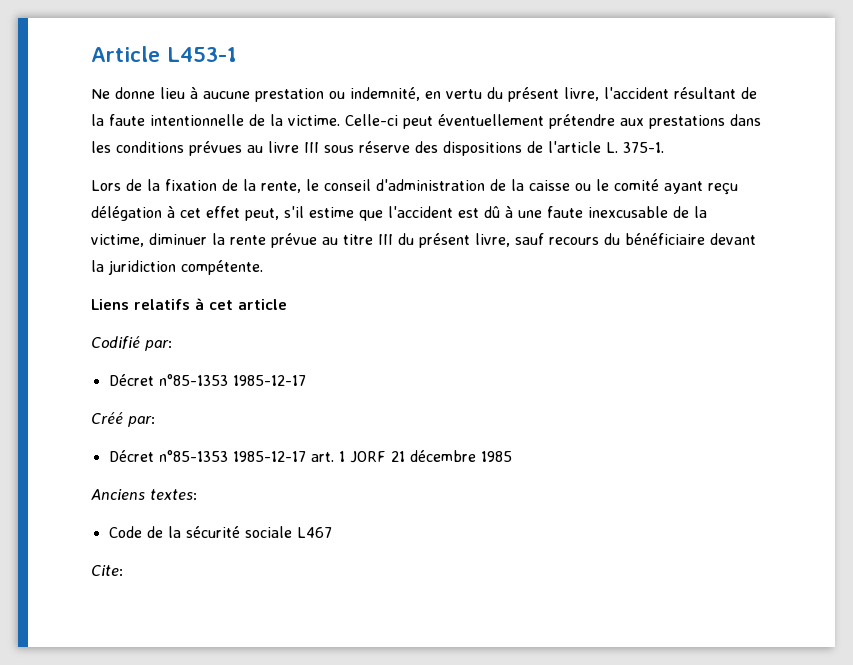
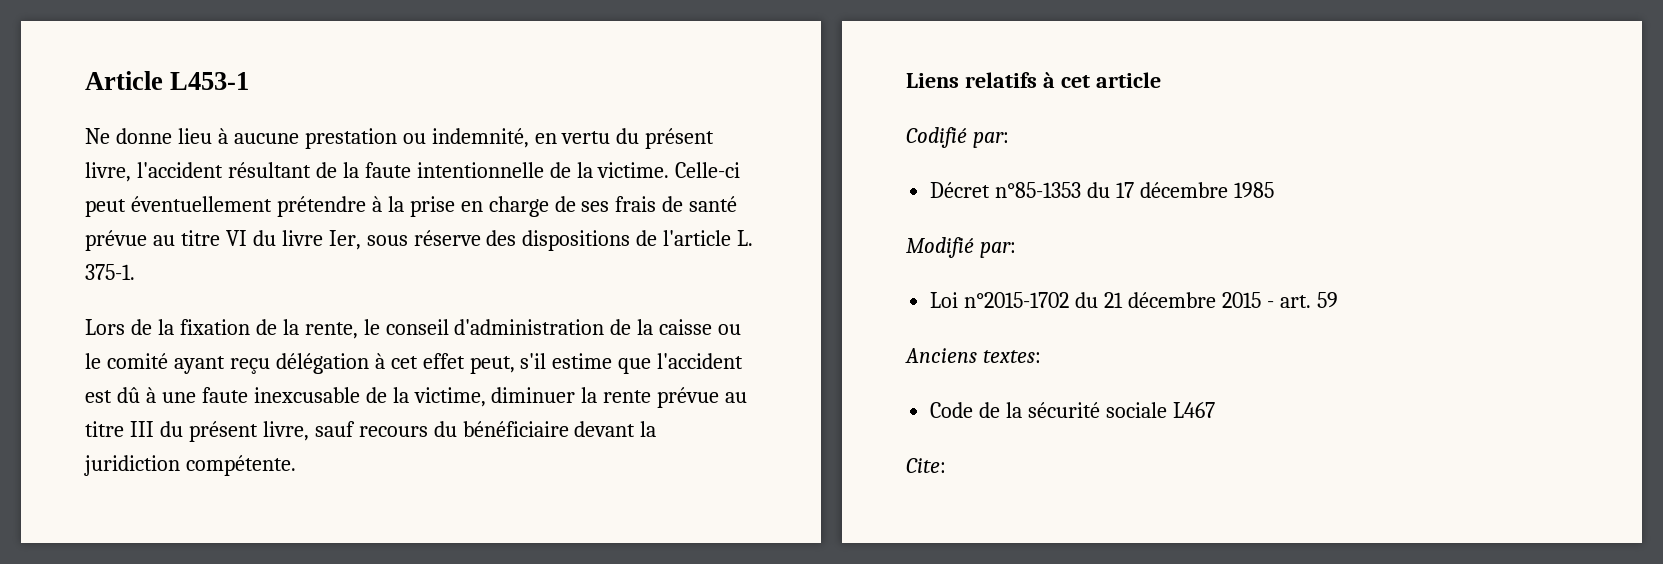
[620,114,761,129] [91,141,319,156] aux prestations dans les conditions prévues au livre III -> [371,196,738,217] [85,230,361,251] à la prise en charge de ses frais de santé prévue au titre VI du livre Ier,
[232,375,306,386] [91,412,155,427] [108,450,512,463] 1985-12-17 // Créé par: // Décret n°85-1353 1985-12-17 art. 1 JORF 21 décembre 1985 -> [1087,182,1274,198] [906,237,1016,258] [930,292,1338,308] du 17 décembre 1985 // Modifié par: // Loi n°2015-1702 du 21 décembre 2015 - art. 59

